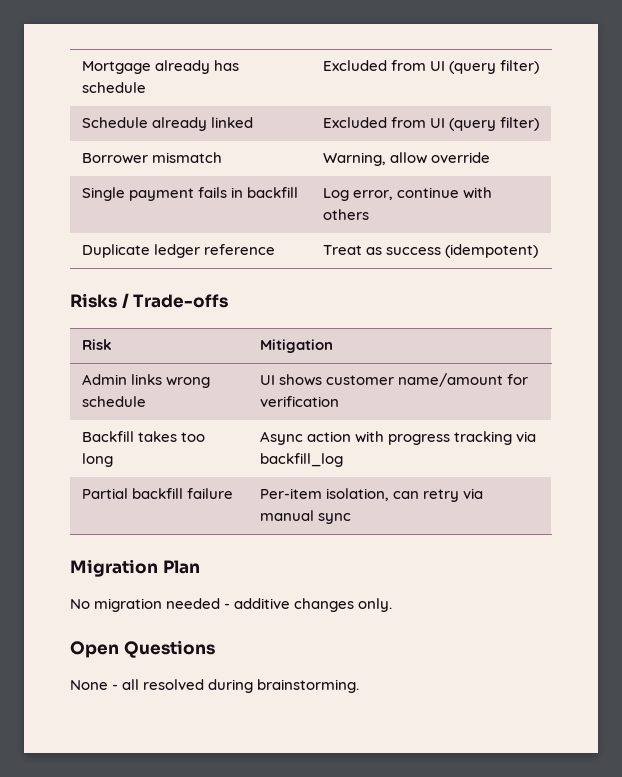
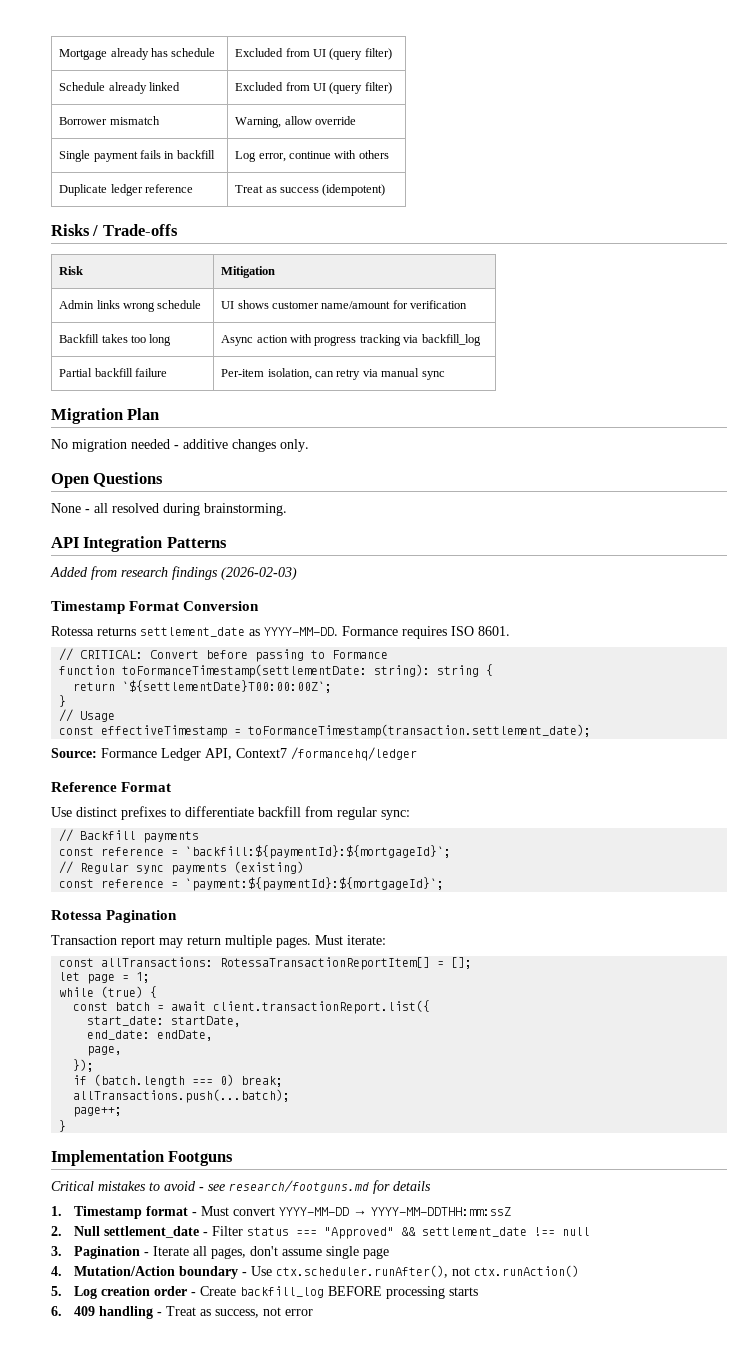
(360, 686) none -> [51,536,227,552] [50,566,297,580] [51,601,260,614] [51,626,510,639] [59,648,389,662] [59,664,494,678] [73,680,333,693] [59,695,67,707] [59,709,116,722] [59,724,592,738] [51,747,417,761] [51,782,172,792] [51,806,410,820] [59,829,200,843] [59,845,452,859] [59,861,305,875] [59,877,445,891] [51,910,178,923] [51,935,386,948] [59,957,473,970] [59,972,151,984] [59,986,158,998] [73,1000,431,1014] [87,1016,242,1027] [87,1030,214,1041] [87,1046,123,1056] [73,1059,95,1072] [73,1074,284,1087] [73,1089,291,1103] [73,1107,123,1117] [59,1120,67,1132] [51,1150,234,1166] [51,1180,431,1194] [51,1206,511,1219] [51,1226,590,1239] [51,1246,389,1259] [51,1265,579,1279] [51,1286,478,1299] [51,1306,313,1319] // API Integration Patterns // Added from research findings (2026-02-03) // Timestamp Format Conversion // Rotessa returns settlement_date as YYYY-MM-DD. Formance requires ISO 8601. // // CRITICAL: Convert before passing to Formance // function toFormanceTimestamp(settlementDate: string): string { // return `${settlementDate}T00:00:00Z`; // } // // Usage // const effectiveTimestamp = toFormanceTimestamp(transaction.settlement_date); // Source: Formance Ledger API, Context7 /formancehq/ledger // Reference Format // Use distinct prefixes to differentiate backfill from regular sync: // // Backfill payments // const reference = `backfill:${paymentId}:${mortgageId}`; // // Regular sync payments (existing) // const reference = `payment:${paymentId}:${mortgageId}`; // Rotessa Pagination // Transaction report may return multiple pages. Must iterate: // const allTransactions: RotessaTransactionReportItem[] = []; // let page = 1; // while (true) { // const batch = await client.transactionReport.list({ // start_date: startDate, // end_date: endDate, // page, // }); // if (batch.length === 0) break; // allTransactions.push(...batch); // page++; // } // Implementation Footguns // Critical mistakes to avoid - see research/footguns.md for details // 1. Timestamp format - Must convert YYYY-MM-DD → YYYY-MM-DDTHH:mm:ssZ // 2. Null settlement_date - Filter status === "Approved" && settlement_date !== null // 3. Pagination - Iterate all pages, don't assume single page // 4. Mutation/Action boundary - Use ctx.scheduler.runAfter(), not ctx.runAction() // 5. Log creation order - Create backfill_log BEFORE processing starts // 6. 409 handling - Treat as success, not error

